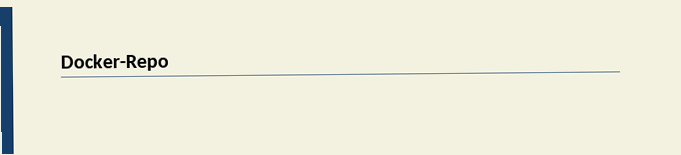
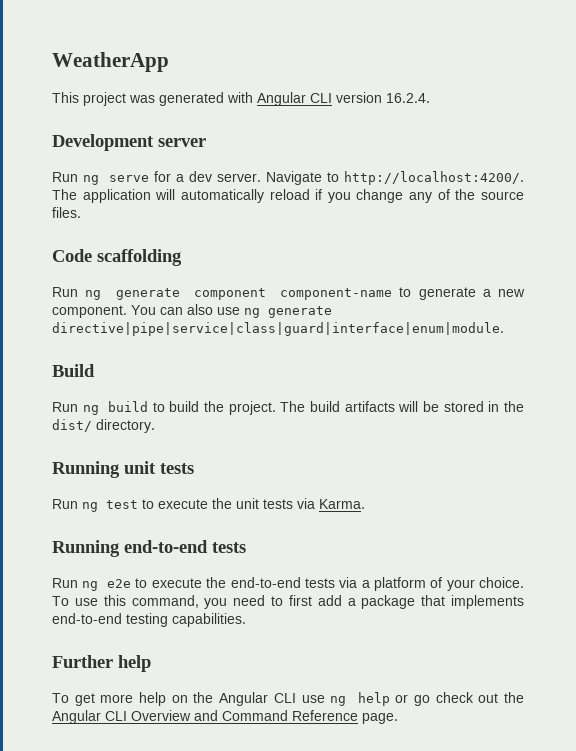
[60,53,169,72] Docker-Repo -> [52,52,169,72] [52,92,430,106] [52,134,206,151] [52,171,524,185] [52,189,524,203] [52,207,81,218] [52,249,182,266] [52,287,525,300] [52,304,332,318] [52,322,504,336] [52,364,95,377] [52,401,525,415] [52,419,155,433] [52,461,194,478] [52,498,365,512] [52,540,246,557] [52,577,524,591] [52,595,524,609] [52,613,246,627] [52,655,151,672] [52,692,524,706] [52,710,398,724] WeatherApp // This project was generated with Angular CLI version 16.2.4. // Development server // Run ng serve for a dev server. Navigate to http://localhost:4200/. The application will automatically reload if you change any of the source files. // Code scaffolding // Run ng generate component component-name to generate a new component. You can also use ng generate directive|pipe|service|class|guard|interface|enum|module. // Build // Run ng build to build the project. The build artifacts will be stored in the dist/ directory. // Running unit tests // Run ng test to execute the unit tests via Karma. // Running end-to-end tests // Run ng e2e to execute the end-to-end tests via a platform of your choice. To use this command, you need to first add a package that implements end-to-end testing capabilities. // Further help // To get more help on the Angular CLI use ng help or go check out the Angular CLI Overview and Command Reference page.

